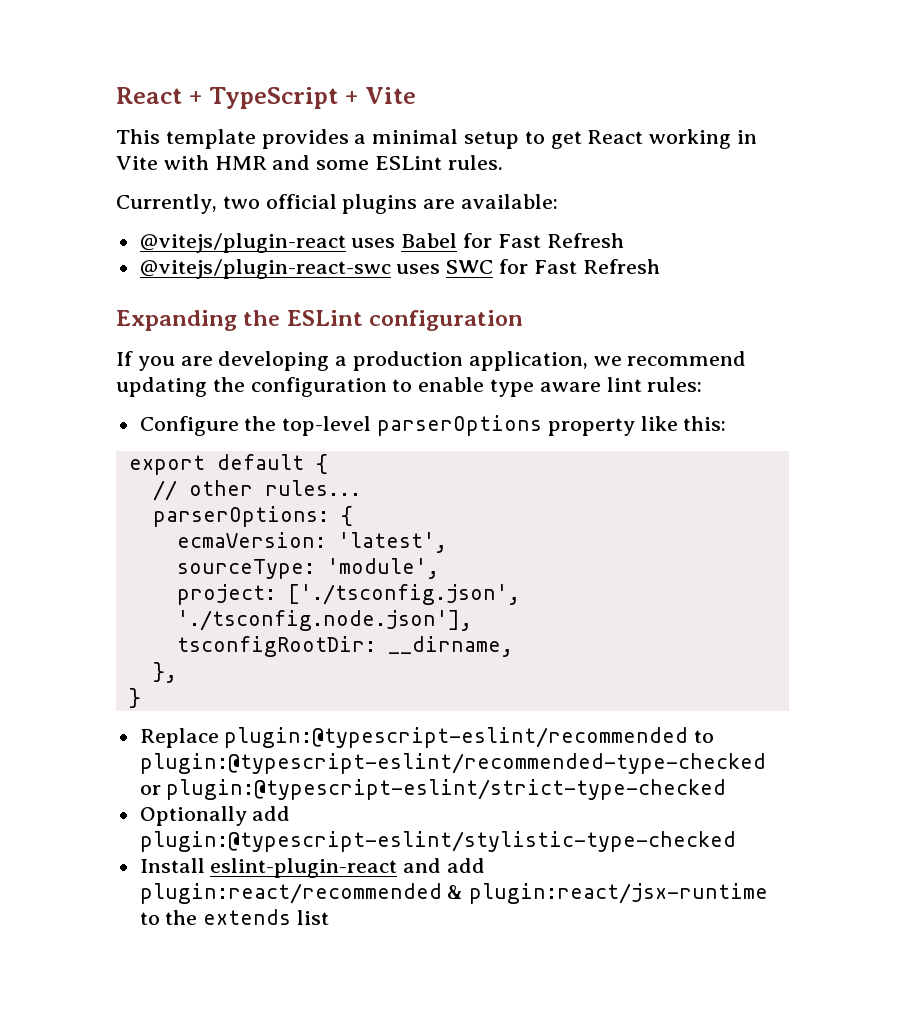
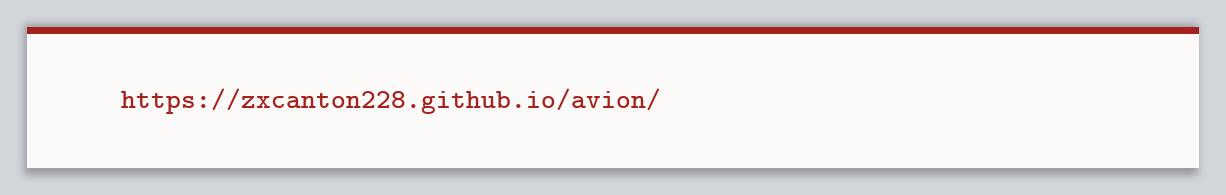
[116,87,416,109] [116,129,758,149] [116,155,503,170] [116,194,559,214] [139,233,624,253] [139,259,660,279] [116,310,524,331] [116,351,747,371] [116,377,703,397] [139,415,727,436] [128,454,328,475] [152,480,361,501] [152,506,353,527] [176,532,447,553] [176,558,439,579] [176,584,520,605] [176,610,472,631] [176,636,513,657] [152,662,177,683] [128,688,141,708] [139,727,715,748] [139,753,766,774] [139,779,727,800] [139,806,291,826] [139,831,736,852] [139,858,486,878] [139,883,769,904] [139,909,330,925] React + TypeScript + Vite // This template provides a minimal setup to get React working in Vite with HMR and some ESLint rules. // Currently, two official plugins are available: // @vitejs/plugin-react uses Babel for Fast Refresh // @vitejs/plugin-react-swc uses SWC for Fast Refresh // Expanding the ESLint configuration // If you are developing a production application, we recommend updating the configuration to enable type aware lint rules: // Configure the top-level parserOptions property like this: // export default { // // other rules... // parserOptions: { // ecmaVersion: 'latest', // sourceType: 'module', // project: ['./tsconfig.json', './tsconfig.node.json'], // tsconfigRootDir: __dirname, // }, // } // Replace plugin:@typescript-eslint/recommended to plugin:@typescript-eslint/recommended-type-checked or plugin:@typescript-eslint/strict-type-checked // Optionally add plugin:@typescript-eslint/stylistic-type-checked // Install eslint-plugin-react and add plugin:react/recommended & plugin:react/jsx-runtime to the extends list -> [121,88,661,114] https://zxcanton228.github.io/avion/

